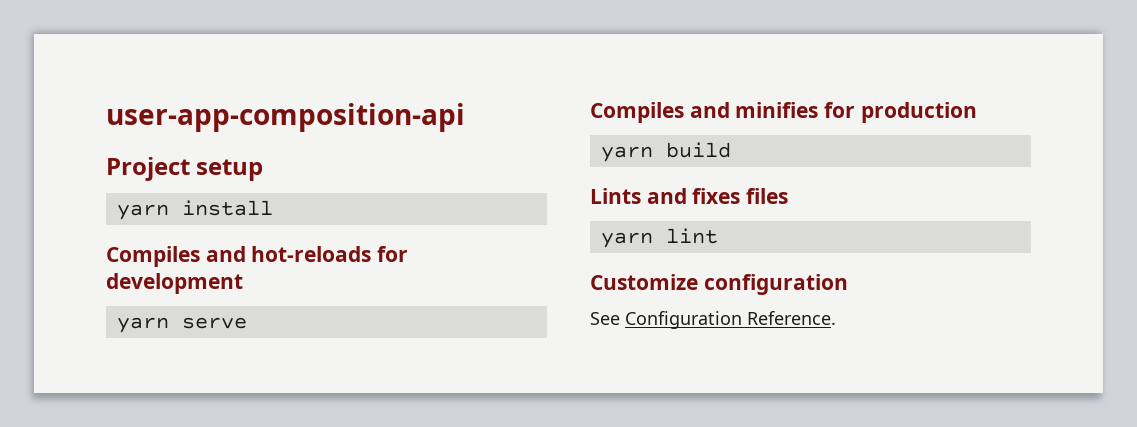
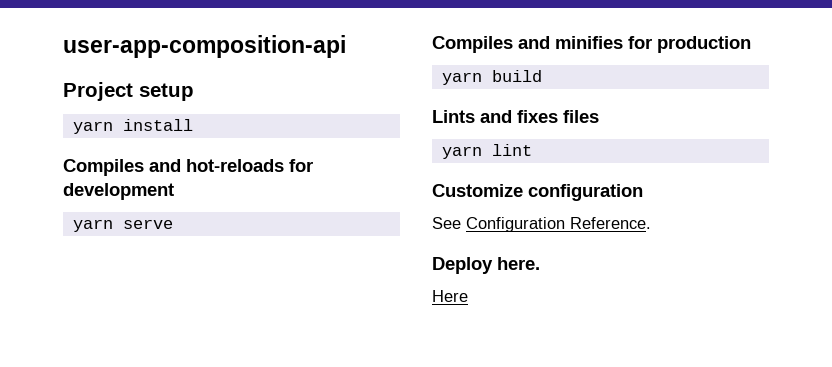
(836, 318) none -> [432,257,540,274] [432,290,468,302] // Deploy here. // Here

